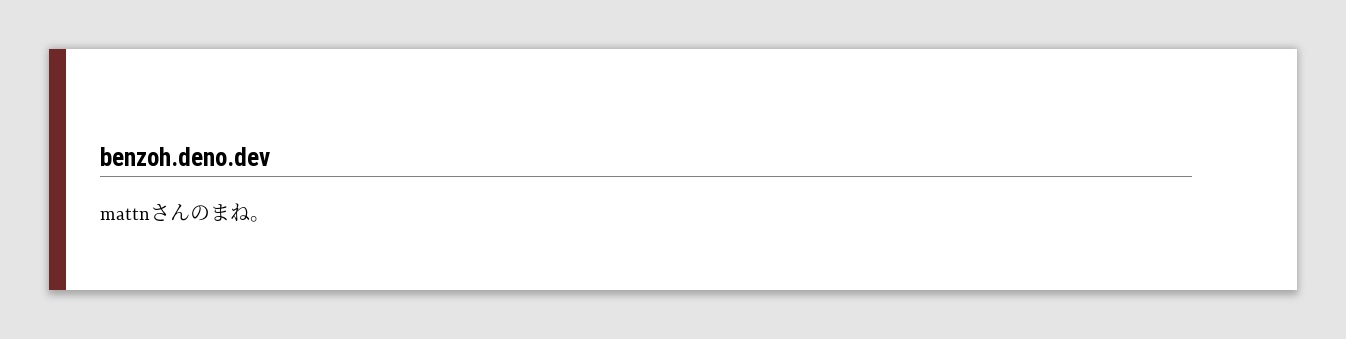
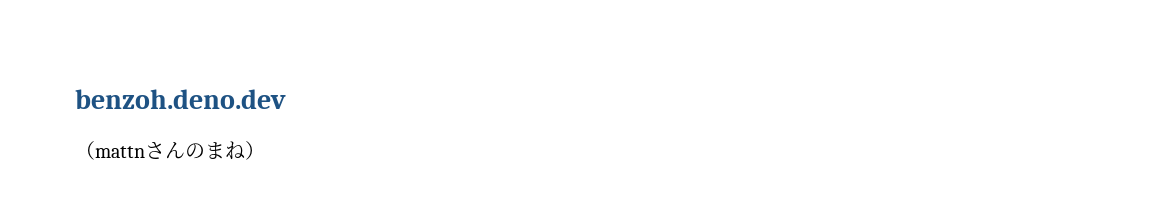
(270, 156) none -> [75,141,95,160] （
[250,216,270,222] 。 -> [245,141,265,160] ）

